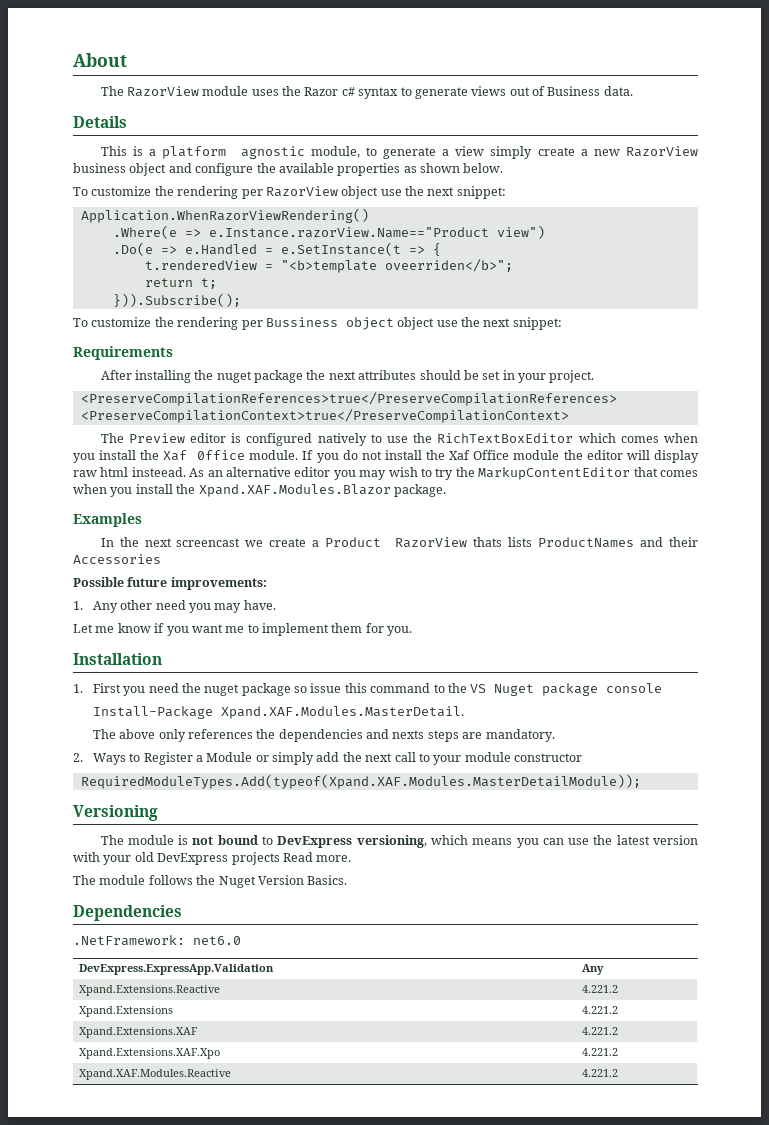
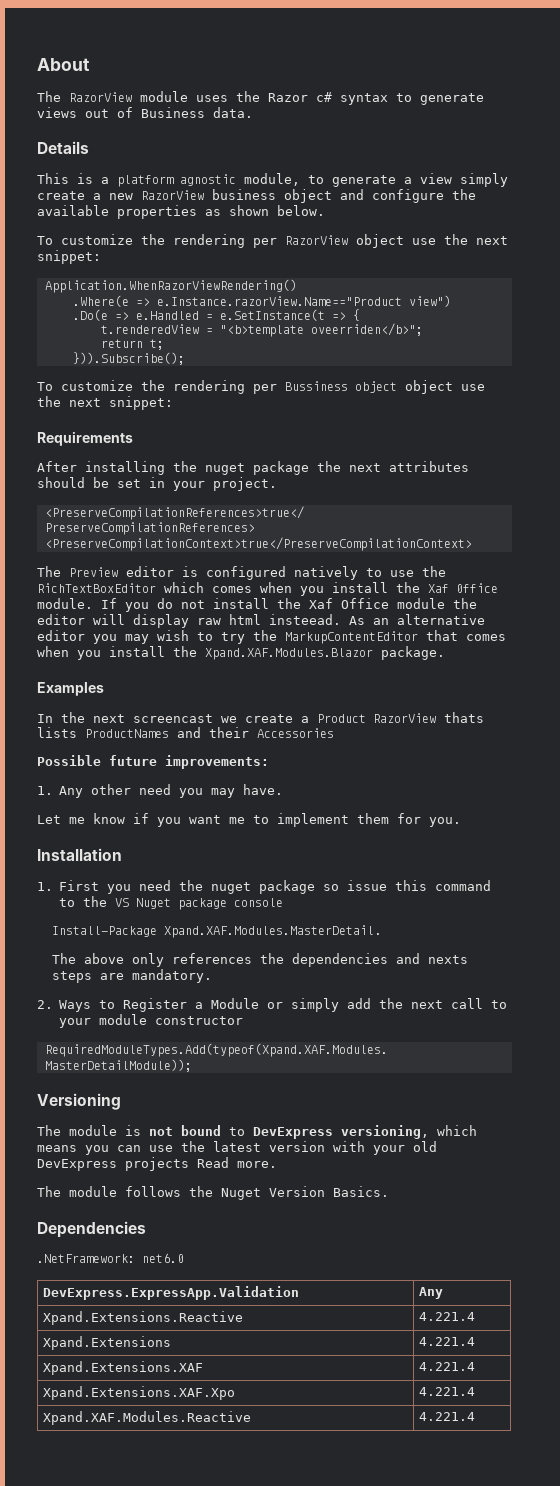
[582,985,619,993] 4.221.2 -> [419,1312,476,1321] 4.221.4
[582,1006,619,1014] 4.221.2 -> [419,1337,476,1346] 4.221.4
[582,1027,619,1035] 4.221.2 -> [419,1362,476,1371] 4.221.4
[582,1048,619,1056] 4.221.2 -> [419,1387,476,1396] 4.221.4
[582,1069,619,1077] 4.221.2 -> [419,1412,476,1421] 4.221.4

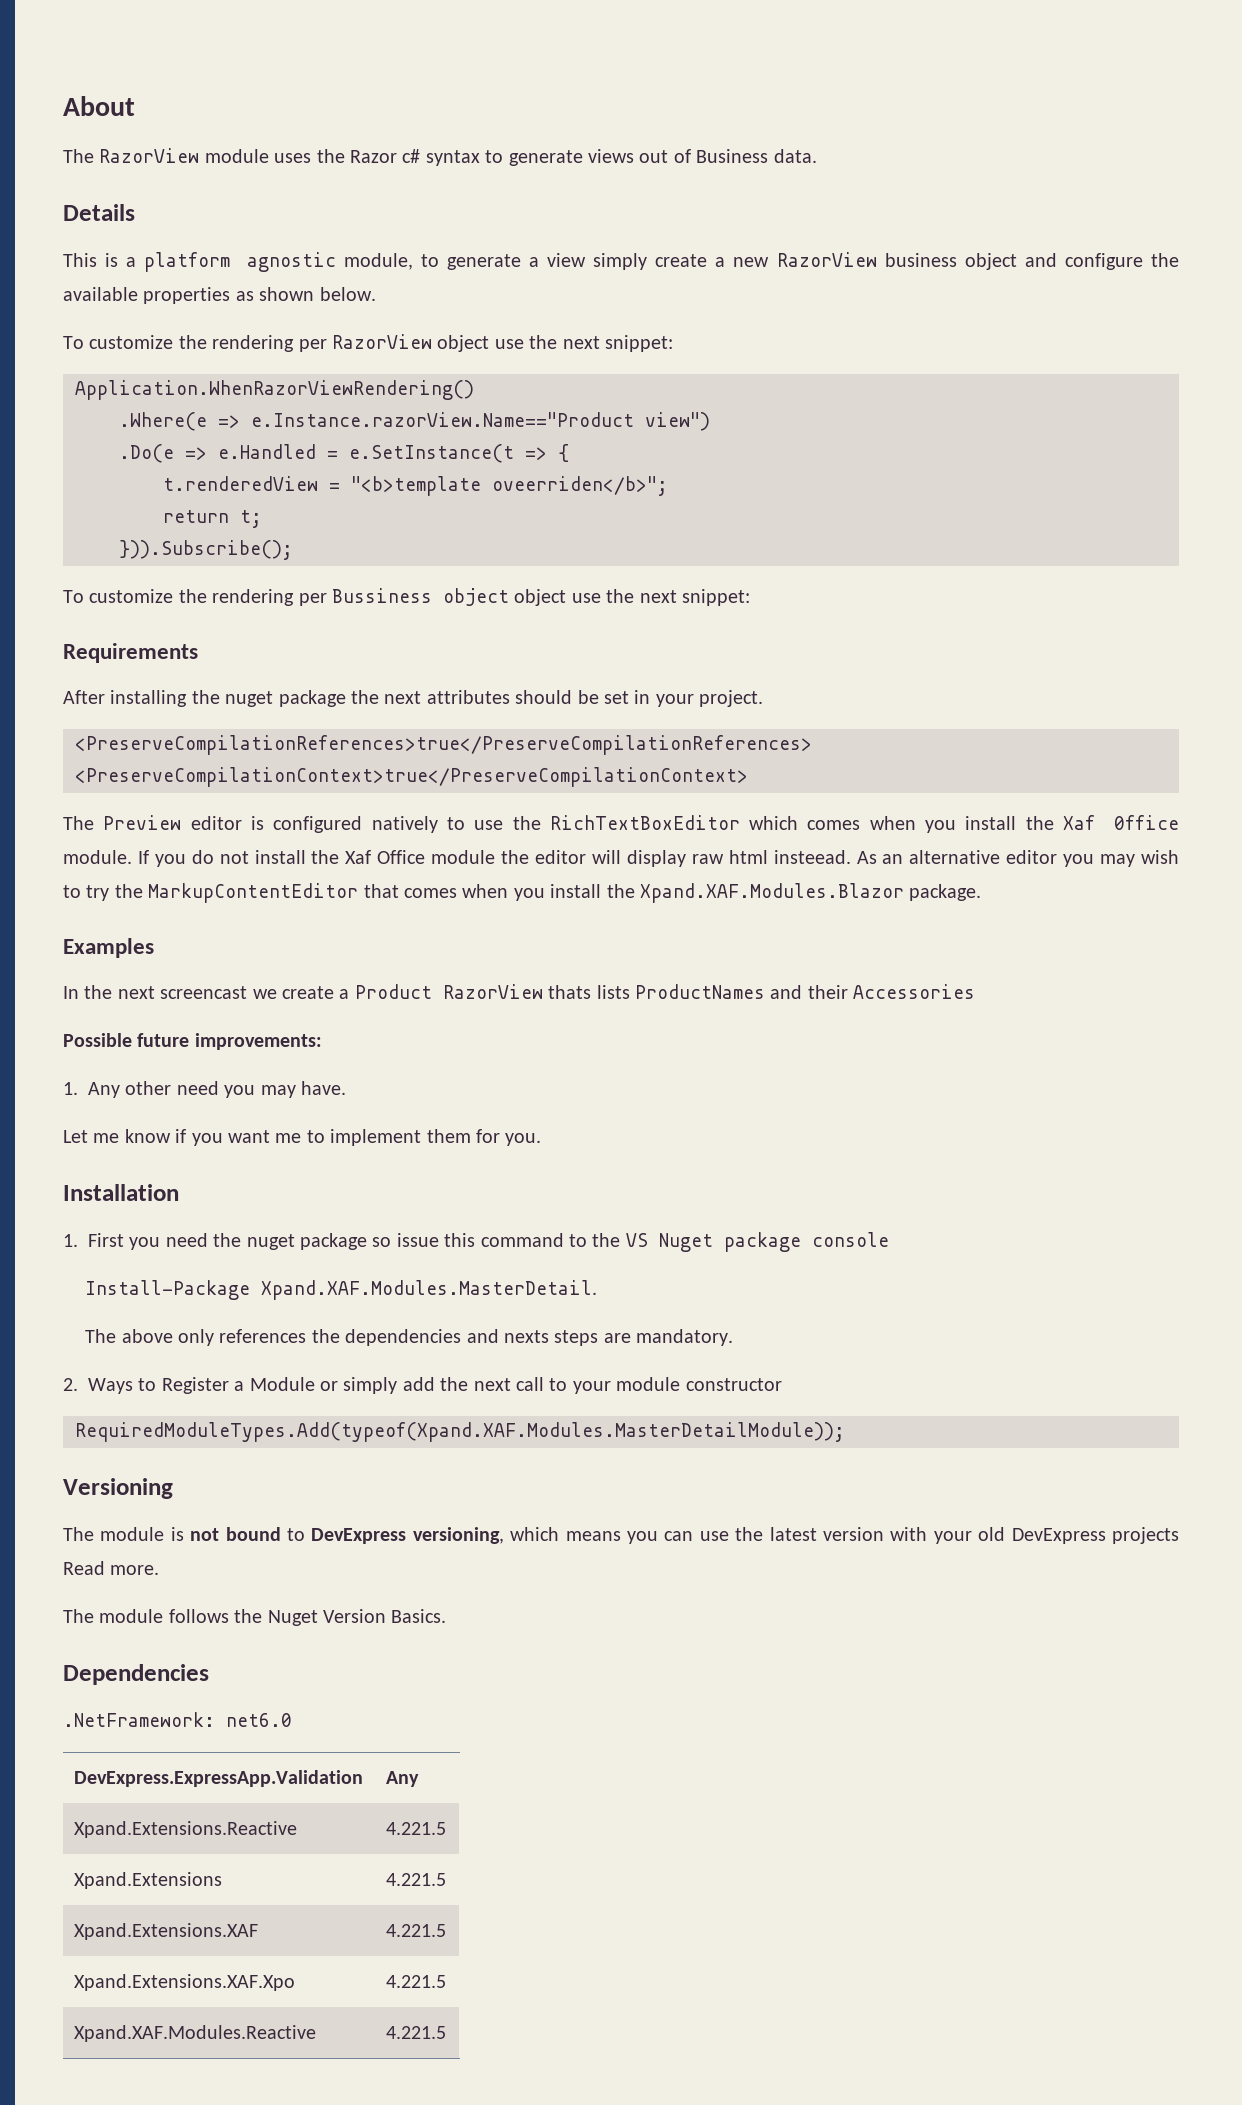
[419,1312,476,1321] 4.221.4 -> [386,1822,447,1835] 4.221.5
[419,1337,476,1346] 4.221.4 -> [386,1873,447,1886] 4.221.5
[419,1362,476,1371] 4.221.4 -> [386,1924,447,1937] 4.221.5
[419,1387,476,1396] 4.221.4 -> [386,1975,447,1988] 4.221.5
[419,1412,476,1421] 4.221.4 -> [386,2026,447,2039] 4.221.5

